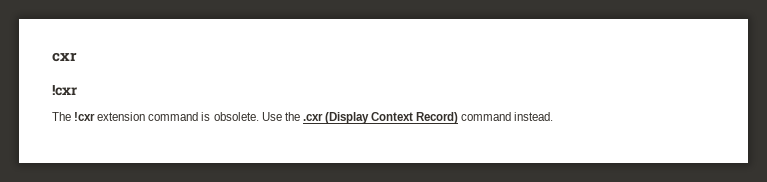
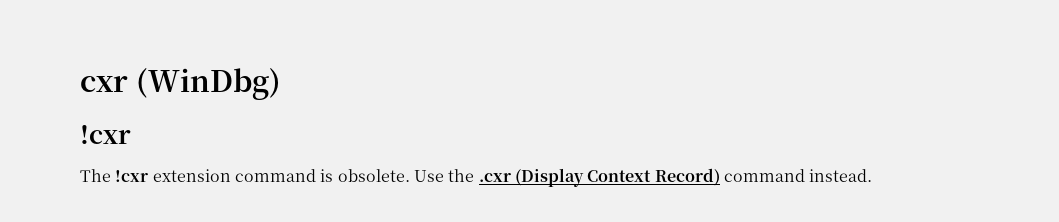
(77, 57) none -> [135,68,281,100] (WinDbg)

